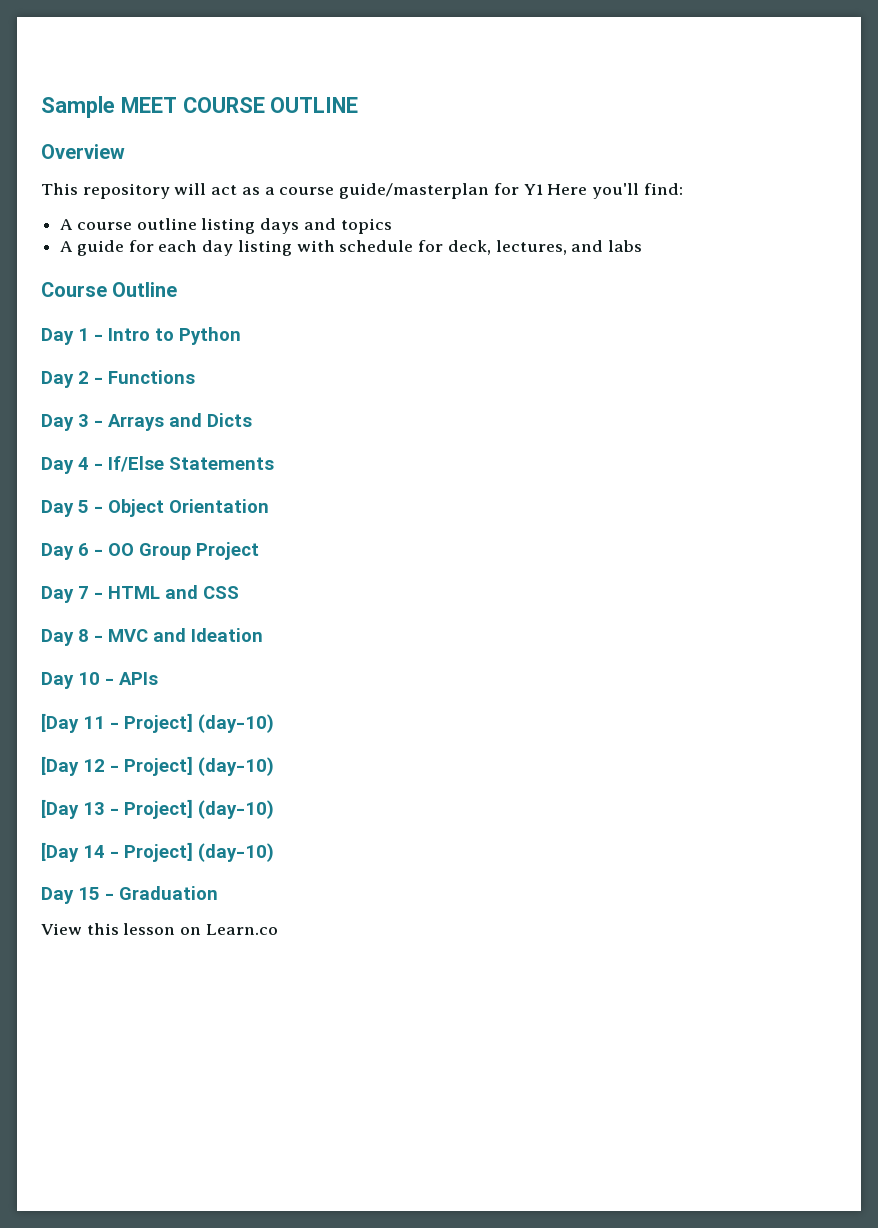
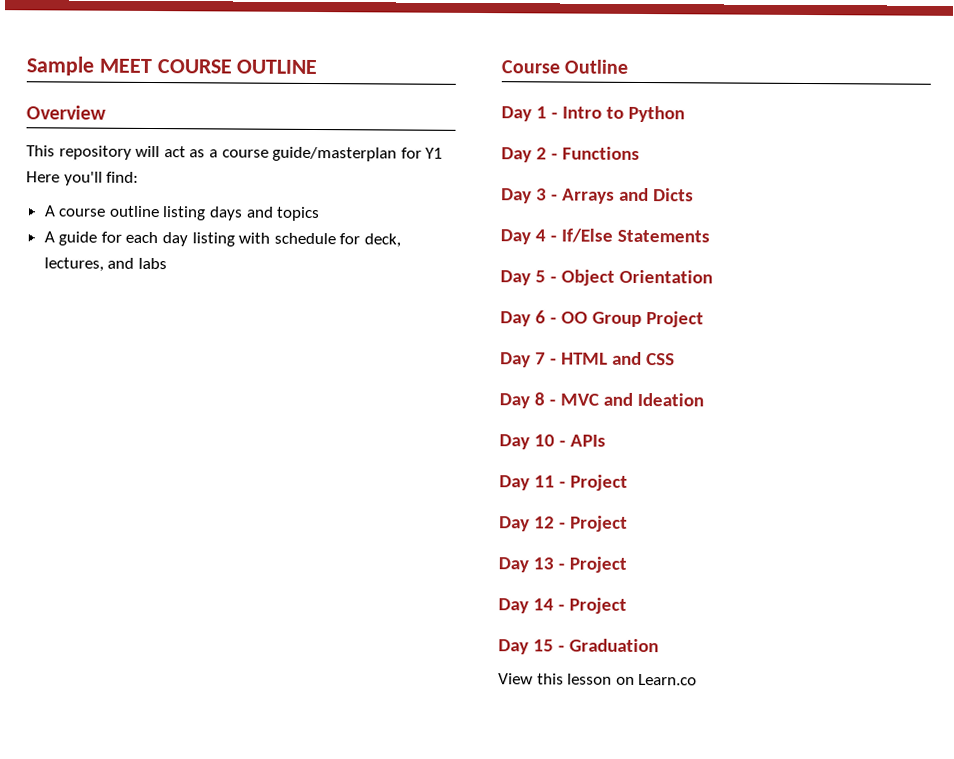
[41,713,79,733] [Day -> [499,475,530,491] Day
[124,713,274,733] [41,756,274,776] [41,799,274,819] [41,842,274,862] Project] (day-10) // [Day 12 - Project] (day-10) // [Day 13 - Project] (day-10) // [Day 14 - Project] (day-10) -> [569,474,628,491] [499,515,628,532] [498,556,627,573] [498,597,627,614] Project // Day 12 - Project // Day 13 - Project // Day 14 - Project

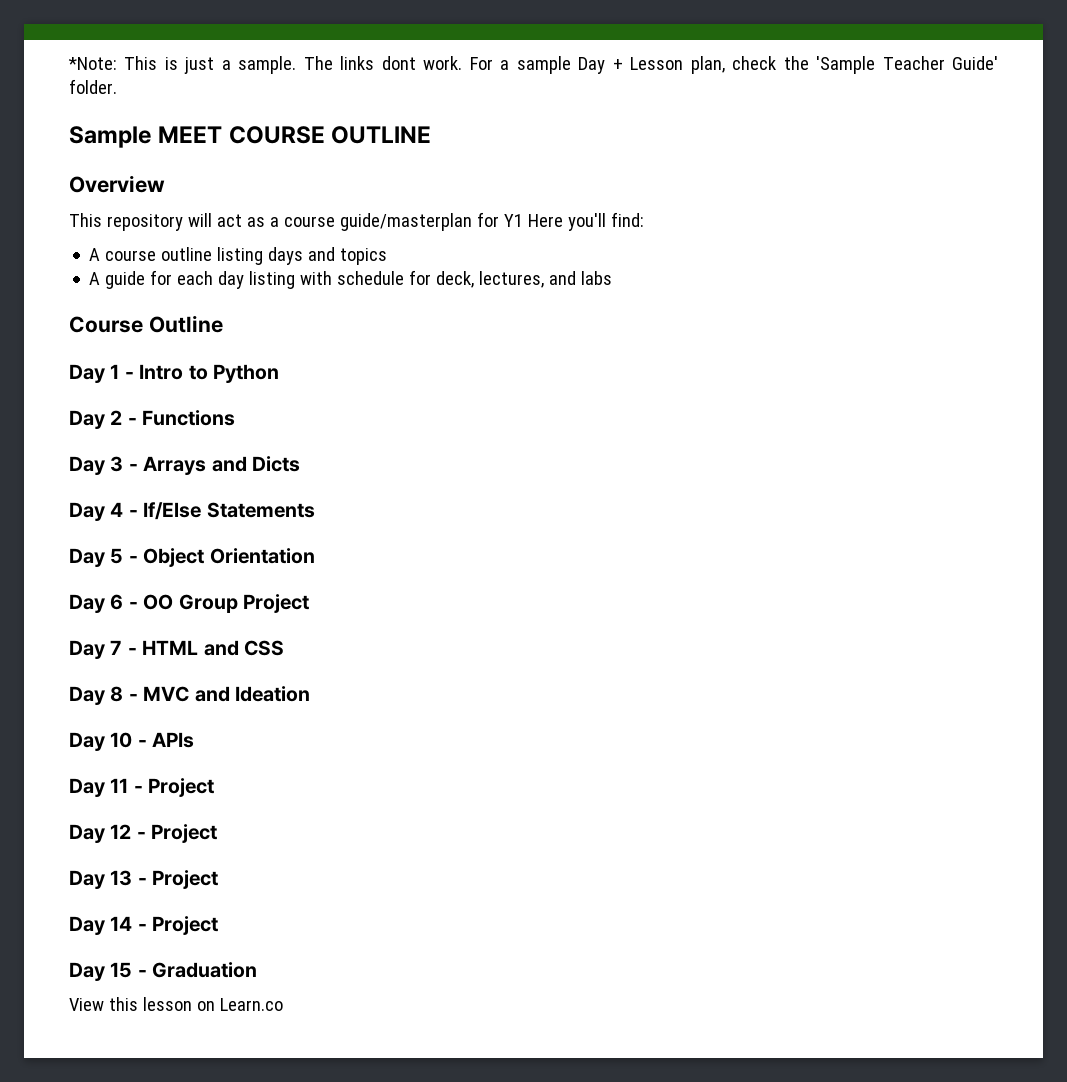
(26, 66) none -> [68,56,999,74] [69,79,117,94] *Note: This is just a sample. The links dont work. For a sample Day + Lesson plan, check the 'Sample Teacher Guide' folder. //

